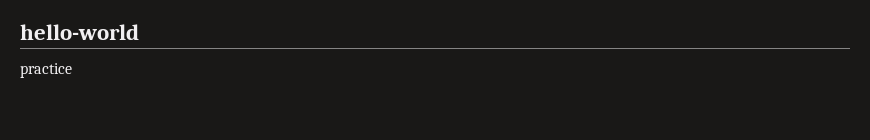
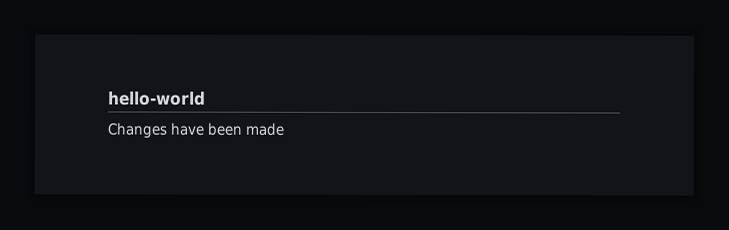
[20,63,72,78] practice -> [107,122,284,139] Changes have been made

